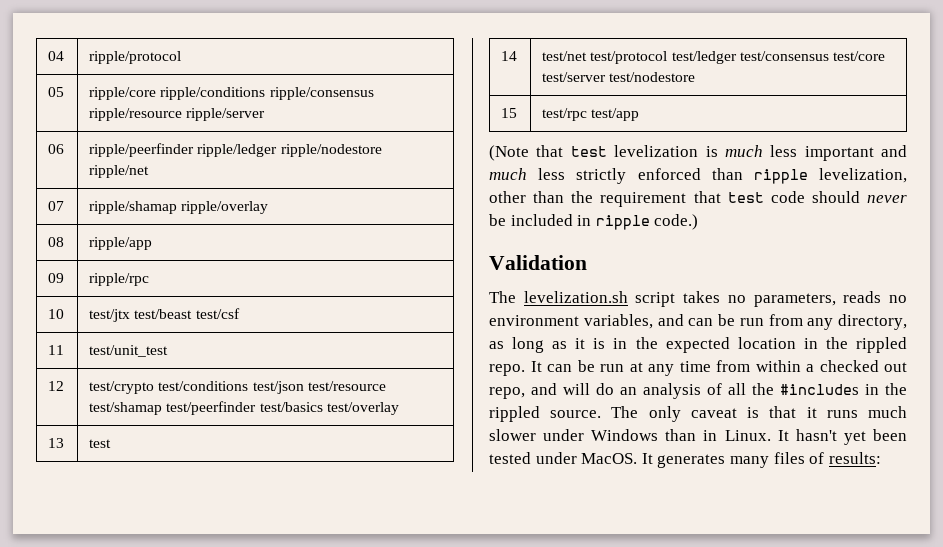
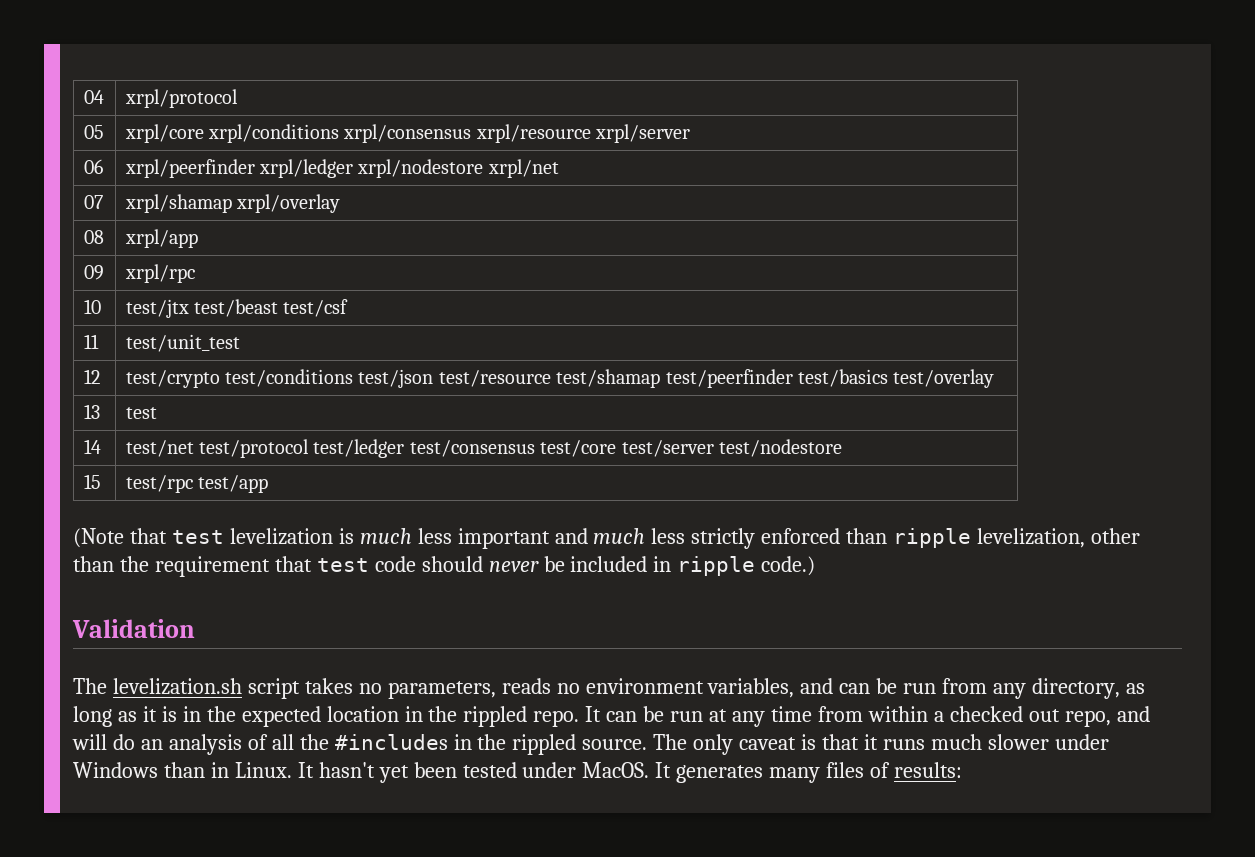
[89,51,182,64] ripple/protocol -> [124,89,238,108] xrpl/protocol
[89,87,374,100] [89,108,266,121] [48,144,65,154] [89,143,382,157] [89,165,150,178] ripple/core ripple/conditions ripple/consensus ripple/resource ripple/server // 06 | ripple/peerfinder ripple/ledger ripple/nodestore ripple/net -> [124,124,691,143] [83,159,103,174] [124,159,559,178] xrpl/core xrpl/conditions xrpl/consensus xrpl/resource xrpl/server // 06 | xrpl/peerfinder xrpl/ledger xrpl/nodestore xrpl/net
[89,201,269,214] ripple/shamap ripple/overlay -> [124,194,341,213] xrpl/shamap xrpl/overlay
[89,237,153,250] ripple/app -> [124,229,198,248] xrpl/app
[89,273,150,286] ripple/rpc -> [124,264,195,283] xrpl/rpc

